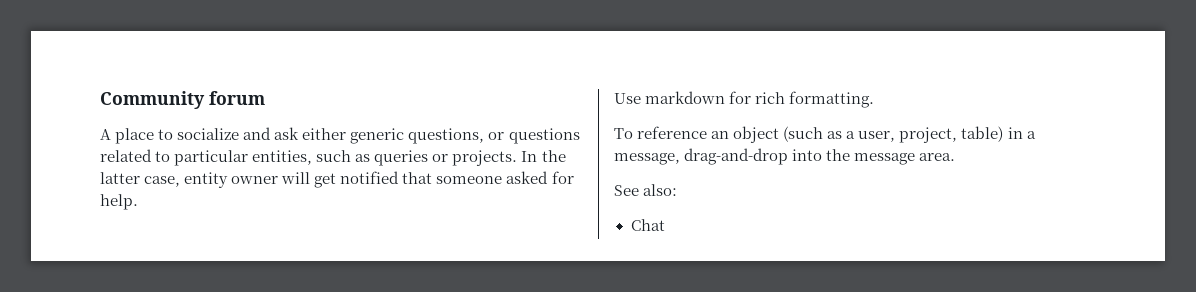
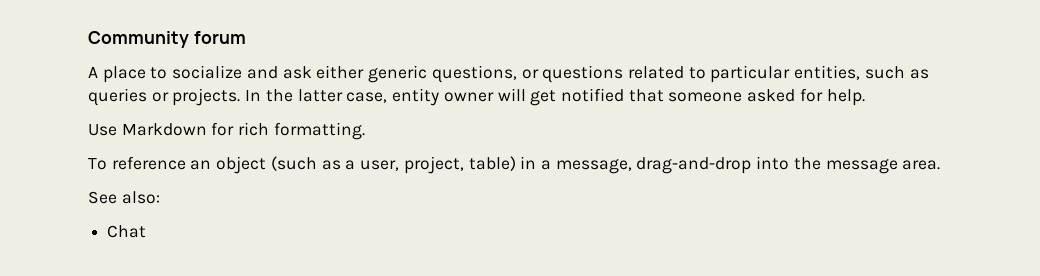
[645,91,726,104] markdown -> [121,123,207,136] Markdown

